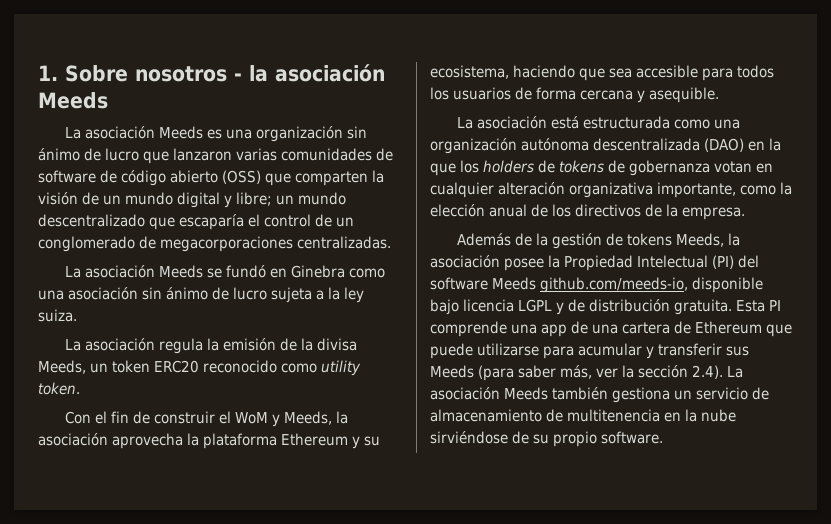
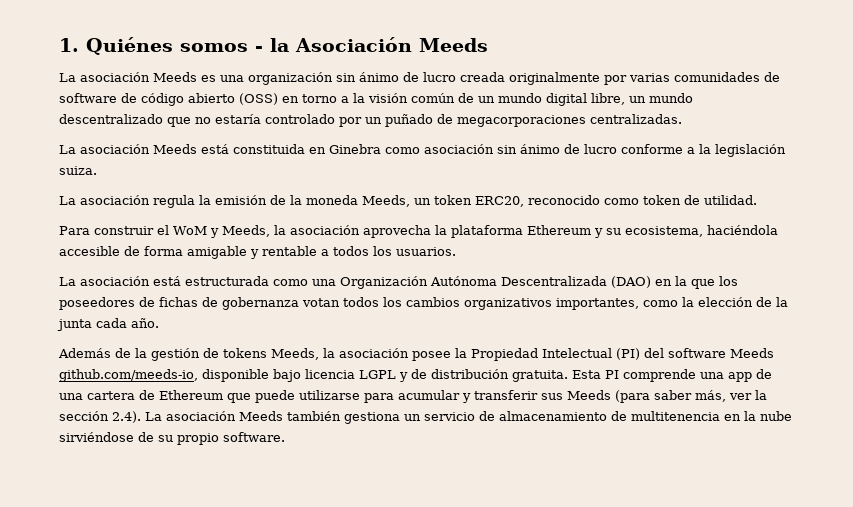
[65,65,227,82] Sobre nosotros -> [86,37,248,55] Quiénes somos
[275,64,385,82] asociación -> [295,37,412,52] Asociación
[143,148,232,164] que lanzaron -> [460,72,627,85] creada originalmente por
[265,171,368,186] que comparten -> [282,94,349,103] en torno a
(78, 198) none -> [411,93,455,103] común
[224,192,272,208] y libre; -> [591,93,625,105] libre,
[179,214,354,230] [38,236,135,252] escaparía el control de un conglomerado -> [195,114,433,127] no estaría controlado por un puñado
[207,265,267,278] se fundó -> [201,144,305,154] está constituida
[38,290,64,300] una -> (420, 150) none
[271,287,364,303] sujeta a la ley -> [621,144,786,157] conforme a la legislación
[317,338,358,351] divisa -> [306,195,358,205] moneda
[154,360,199,373] ERC20 -> [475,196,524,207] ERC20,
[321,360,361,376] [38,382,80,395] [65,411,151,424] utility token. // Con el fin de -> [643,195,757,205] [59,226,90,235] token de utilidad. // Para
[513,65,774,81] [430,87,719,103] haciendo que sea accesible para todos los usuarios de forma cercana y asequible. -> [707,225,778,235] [59,246,456,259] haciéndola accesible de forma amigable y rentable a todos los usuarios.
[430,138,700,154] organización autónoma descentralizada -> [340,276,607,289] Organización Autónoma Descentralizada
[483,160,773,176] [430,182,792,198] [430,204,745,220] holders de tokens de gobernanza votan en cualquier alteración organizativa importante, como la elección anual de los directivos de la empresa. -> [59,297,788,310] [57,318,159,331] poseedores de fichas de gobernanza votan todos los cambios organizativos importantes, como la elección de la junta cada año.

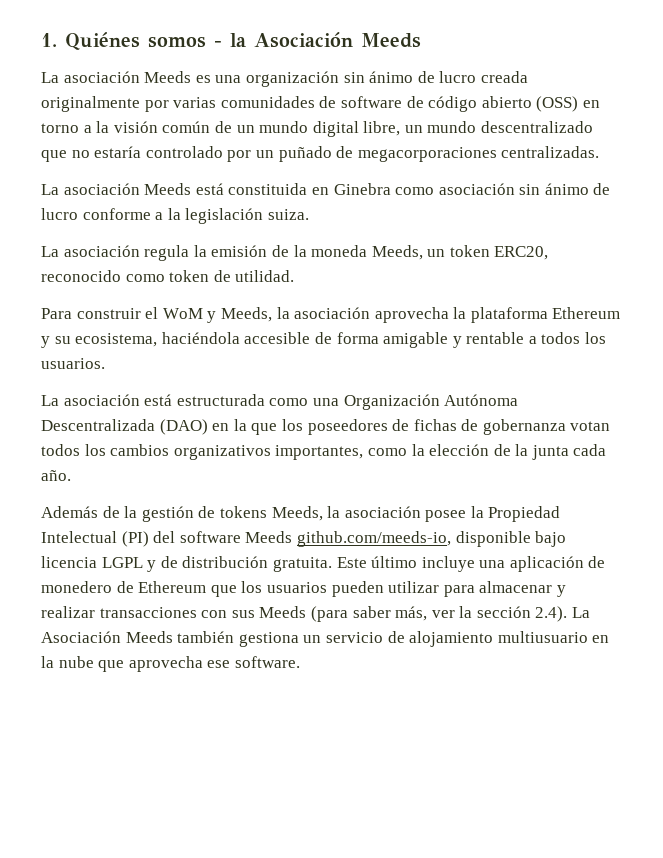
[572,369,772,382] [59,390,538,403] Esta PI comprende una app de una cartera de Ethereum que puede utilizarse para acumular y transferir -> [336,556,606,572] [41,581,566,597] [41,606,228,618] Este último incluye una aplicación de monedero de Ethereum que los usuarios pueden utilizar para almacenar y realizar transacciones con
[166,411,236,421] asociación -> [41,631,121,643] Asociación
[499,411,792,421] [59,432,219,445] almacenamiento de multitenencia en la nube sirviéndose de su propio -> [409,631,610,647] [41,656,231,672] alojamiento multiusuario en la nube que aprovecha ese

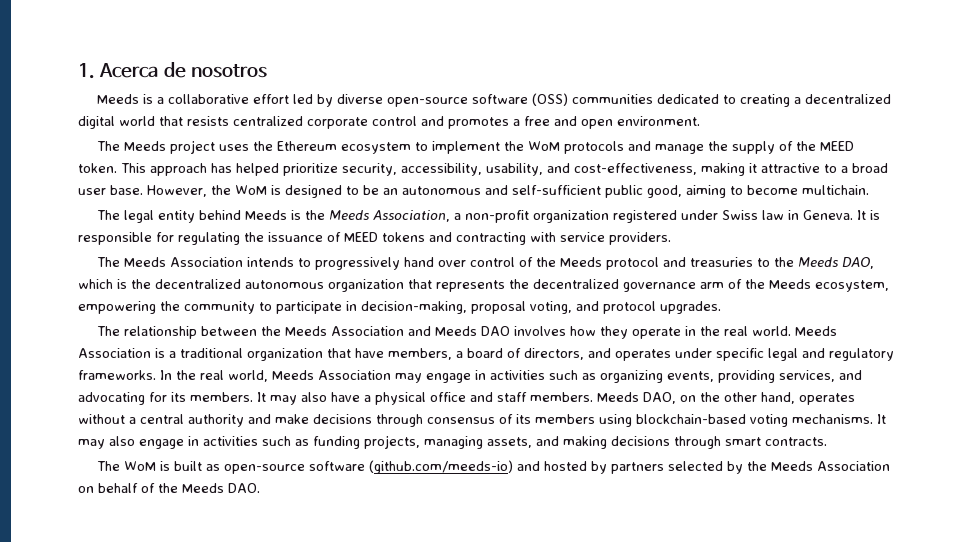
[65,32,421,51] [41,71,528,87] [41,96,600,112] [41,121,594,137] [41,146,600,162] [41,183,611,195] [41,208,309,224] [41,245,549,261] [41,270,295,282] [41,307,621,323] [41,332,607,348] [41,358,105,369] [41,394,519,410] [41,419,611,435] [41,444,607,460] [41,470,71,481] [41,506,561,522] [41,531,567,547] [41,556,606,572] [41,581,566,597] [41,606,591,622] [41,631,610,647] [41,656,300,672] Quiénes somos - la Asociación Meeds // La asociación Meeds es una organización sin ánimo de lucro creada originalmente por varias comunidades de software de código abierto (OSS) en torno a la visión común de un mundo digital libre, un mundo descentralizado que no estaría controlado por un puñado de megacorporaciones centralizadas. // La asociación Meeds está constituida en Ginebra como asociación sin ánimo de lucro conforme a la legislación suiza. // La asociación regula la emisión de la moneda Meeds, un token ERC20, reconocido como token de utilidad. // Para construir el WoM y Meeds, la asociación aprovecha la plataforma Ethereum y su ecosistema, haciéndola accesible de forma amigable y rentable a todos los usuarios. // La asociación está estructurada como una Organización Autónoma Descentralizada (DAO) en la que los poseedores de fichas de gobernanza votan todos los cambios organizativos importantes, como la elección de la junta cada año. // Además de la gestión de tokens Meeds, la asociación posee la Propiedad Intelectual (PI) del software Meeds github.com/meeds-io, disponible bajo licencia LGPL y de distribución gratuita. Este último incluye una aplicación de monedero de Ethereum que los usuarios pueden utilizar para almacenar y realizar transacciones con sus Meeds (para saber más, ver la sección 2.4). La Asociación Meeds también gestiona un servicio de alojamiento multiusuario en la nube que aprovecha ese software. -> [99,62,268,78] [97,93,892,107] [78,116,700,129] [97,140,855,154] [78,163,888,176] [78,185,869,198] [97,210,881,223] [78,232,671,245] [97,257,875,270] [78,279,889,292] [78,301,721,314] [97,326,838,339] [78,348,894,361] [78,370,862,383] [78,392,855,405] [78,414,886,427] [78,435,827,449] [97,460,891,474] [78,483,260,493] Acerca de nosotros // Meeds is a collaborative effort led by diverse open-source software (OSS) communities dedicated to creating a decentralized digital world that resists centralized corporate control and promotes a free and open environment. // The Meeds project uses the Ethereum ecosystem to implement the WoM protocols and manage the supply of the MEED token. This approach has helped prioritize security, accessibility, usability, and cost-effectiveness, making it attractive to a broad user base. However, the WoM is designed to be an autonomous and self-sufficient public good, aiming to become multichain. // The legal entity behind Meeds is the Meeds Association, a non-profit organization registered under Swiss law in Geneva. It is responsible for regulating the issuance of MEED tokens and contracting with service providers. // The Meeds Association intends to progressively hand over control of the Meeds protocol and treasuries to the Meeds DAO, which is the decentralized autonomous organization that represents the decentralized governance arm of the Meeds ecosystem, empowering the community to participate in decision-making, proposal voting, and protocol upgrades. // The relationship between the Meeds Association and Meeds DAO involves how they operate in the real world. Meeds Association is a traditional organization that have members, a board of directors, and operates under specific legal and regulatory frameworks. In the real world, Meeds Association may engage in activities such as organizing events, providing services, and advocating for its members. It may also have a physical office and staff members. Meeds DAO, on the other hand, operates without a central authority and make decisions through consensus of its members using blockchain-based voting mechanisms. It may also engage in activities such as funding projects, managing assets, and making decisions through smart contracts. // The WoM is built as open-source software (github.com/meeds-io) and hosted by partners selected by the Meeds Association on behalf of the Meeds DAO.

